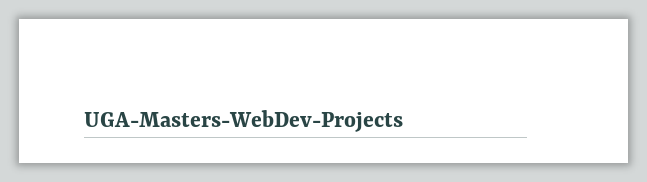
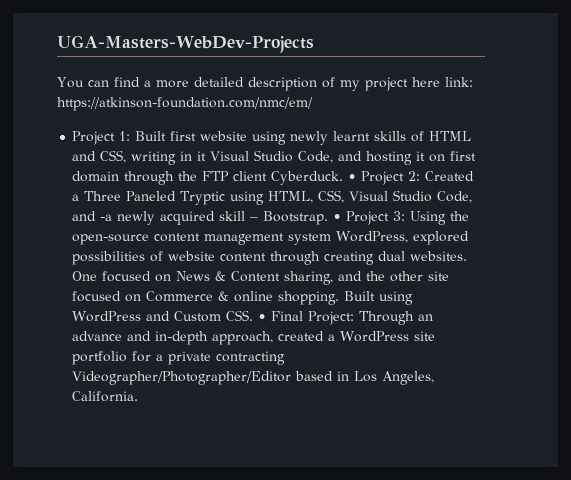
(403, 121) none -> [57,77,473,91] [57,97,313,111] [72,131,472,145] [72,150,477,165] [72,171,475,185] [72,190,473,205] [72,211,470,225] [72,231,470,245] [72,251,468,265] [72,271,450,285] [72,291,414,305] [72,310,434,325] [72,331,436,345] [72,351,286,365] [72,371,435,385] [72,391,139,402] // You can find a more detailed description of my project here link: https://atkinson-foundation.com/nmc/em/ // Project 1: Built first website using newly learnt skills of HTML and CSS, writing in it Visual Studio Code, and hosting it on first domain through the FTP client Cyberduck. • Project 2: Created a Three Paneled Tryptic using HTML, CSS, Visual Studio Code, and -a newly acquired skill – Bootstrap. • Project 3: Using the open-source content management system WordPress, explored possibilities of website content through creating dual websites. One focused on News & Content sharing, and the other site focused on Commerce & online shopping. Built using WordPress and Custom CSS. • Final Project: Through an advance and in-depth approach, created a WordPress site portfolio for a private contracting Videographer/Photographer/Editor based in Los Angeles, California.

